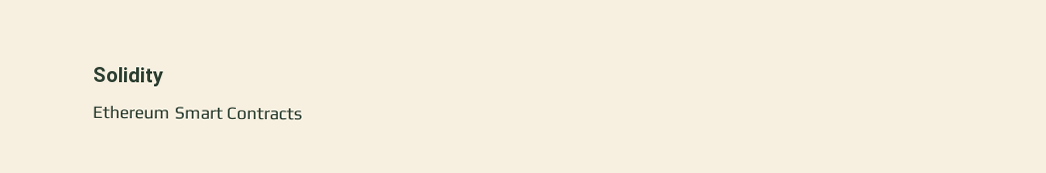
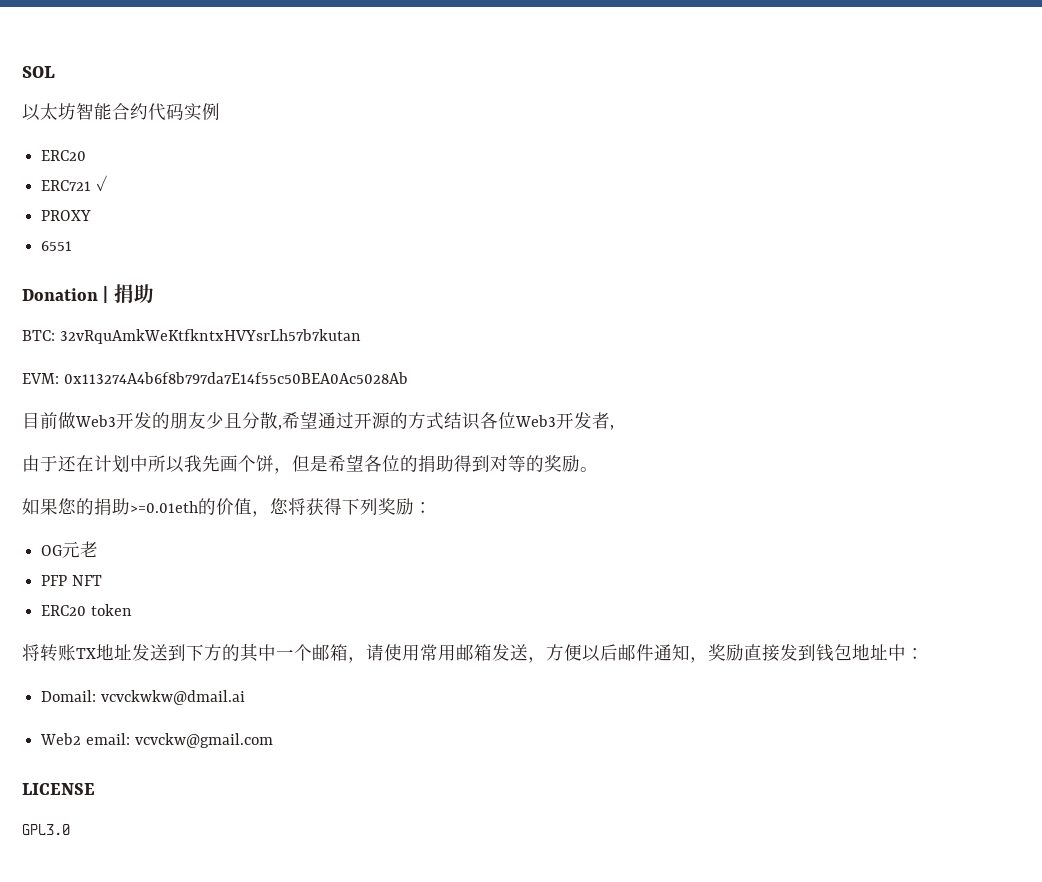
[92,66,164,87] [92,104,303,121] Solidity // Ethereum Smart Contracts -> [22,66,55,78] [22,103,220,121] [41,150,87,161] [41,175,107,191] [41,210,92,221] [41,241,73,251] [22,284,154,304] [22,329,361,344] [22,372,408,384] [22,411,614,430] [22,454,598,474] [22,498,432,517] [41,541,99,558] [41,575,102,586] [41,604,132,616] [22,643,924,663] [41,690,245,705] [40,733,273,748] [22,783,95,795] [22,824,70,835] SOL // 以太坊智能合约代码实例 // ERC20 // ERC721 ✓ // PROXY // 6551 // Donation | 捐助 // BTC: 32vRquAmkWeKtfkntxHVYsrLh57b7kutan // EVM: 0x113274A4b6f8b797da7E14f55c50BEA0Ac5028Ab // 目前做Web3开发的朋友少且分散,希望通过开源的方式结识各位Web3开发者, // 由于还在计划中所以我先画个饼，但是希望各位的捐助得到对等的奖励。 // 如果您的捐助>=0.01eth的价值，您将获得下列奖励： // OG元老 // PFP NFT // ERC20 token // 将转账TX地址发送到下方的其中一个邮箱，请使用常用邮箱发送，方便以后邮件通知，奖励直接发到钱包地址中： // Domail: vcvckwkw@dmail.ai // Web2 email: vcvckw@gmail.com // LICENSE // GPL3.0

